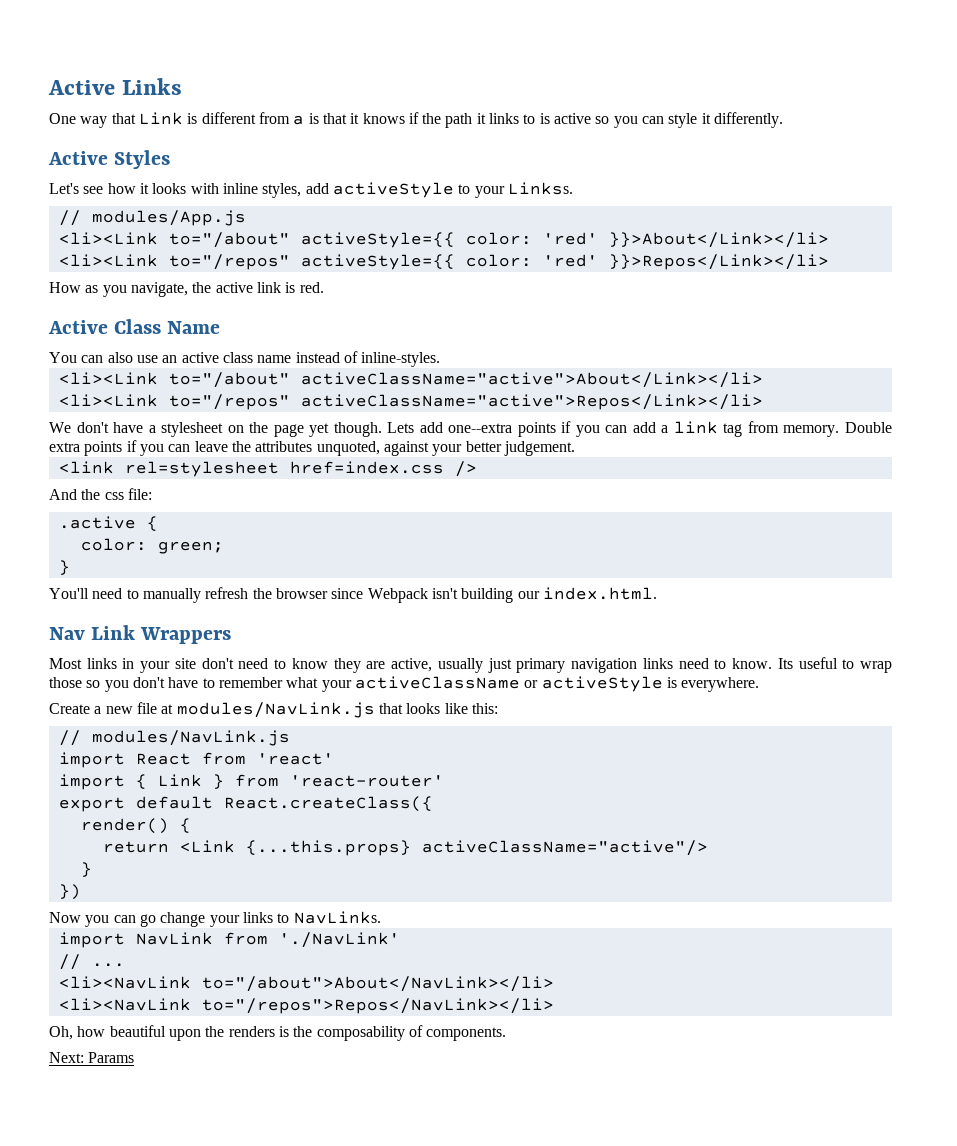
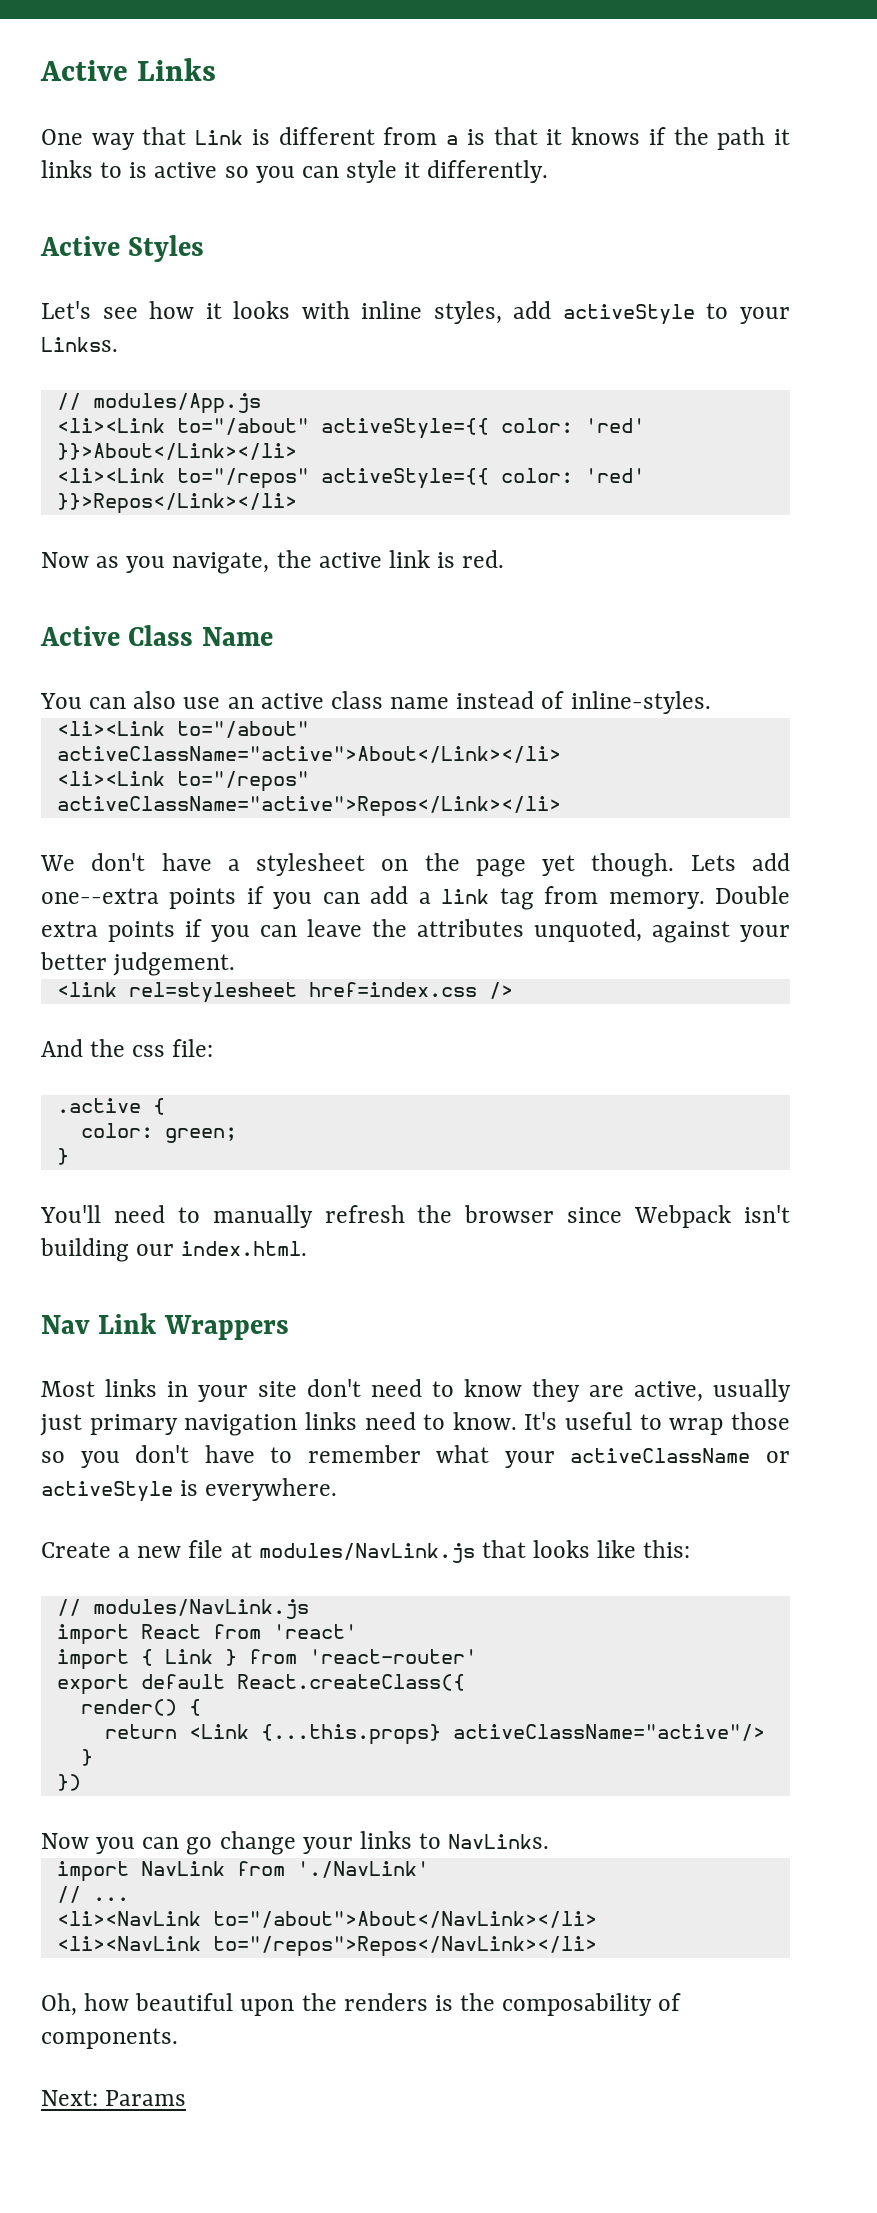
[49,282,81,293] How -> [41,552,89,568] Now
[777,658,793,669] Its -> [524,1412,558,1430] It's

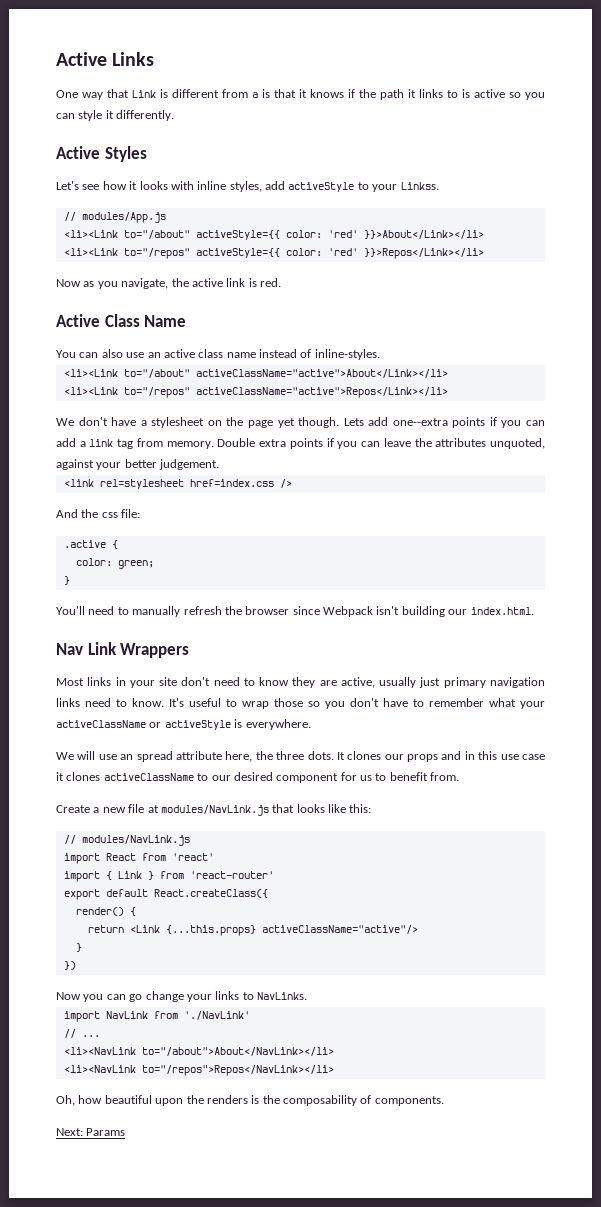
(338, 1489) none -> [56,751,546,762] [56,772,460,783] // We will use an spread attribute here, the three dots. It clones our props and in this use case it clones activeClassName to our desired component for us to benefit from.

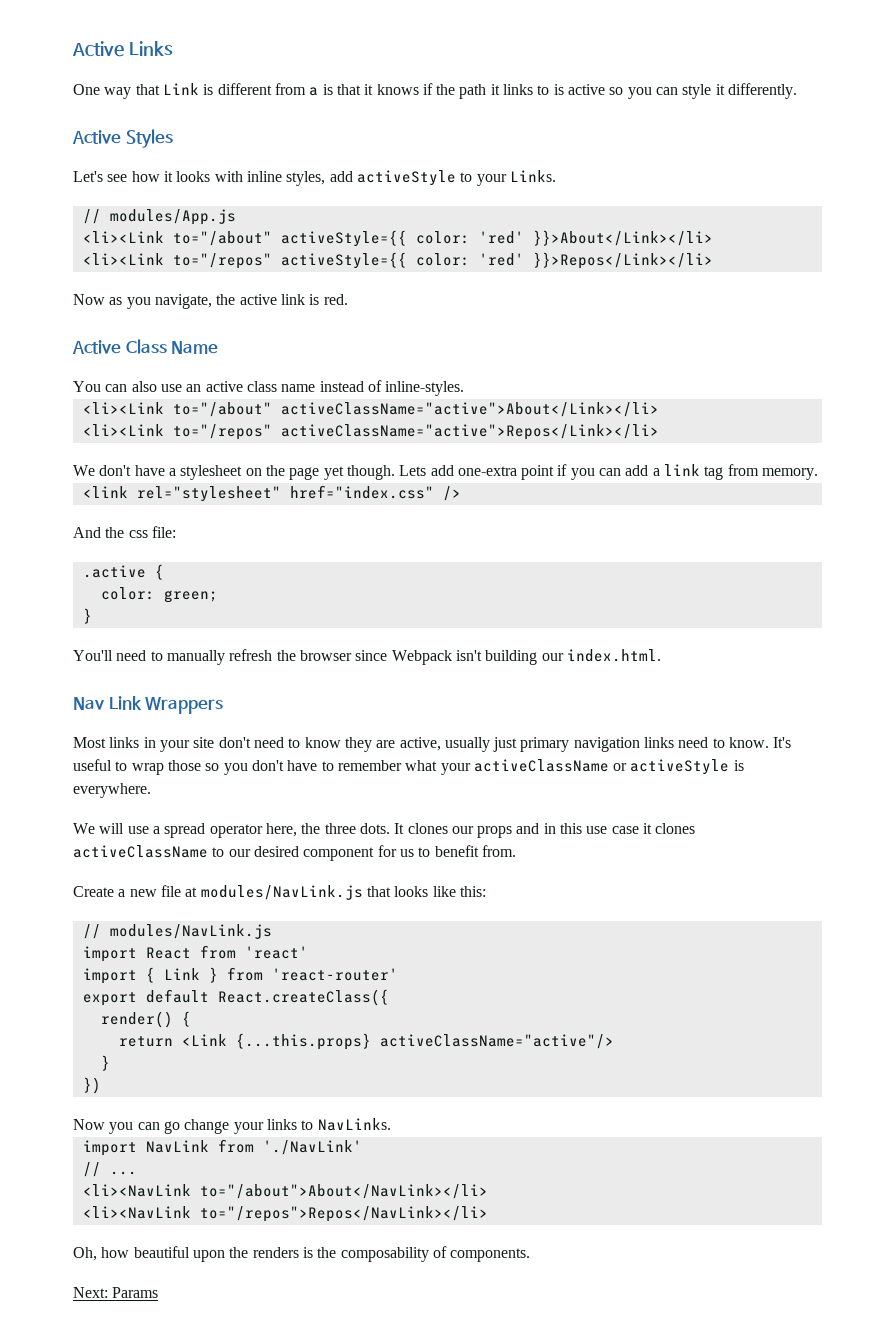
[400,182,439,190] Linkss. -> [509,170,556,182] Links.
[392,417,486,428] one--extra points -> [457,465,555,480] one-extra point
[217,438,546,449] [56,459,220,470] Double extra points if you can leave the attributes unquoted, against your better judgement. -> (819, 474) none
[99,479,274,489] rel=stylesheet href=index.css -> [136,485,434,502] rel="stylesheet" href="index.css"
[120,751,222,762] an spread attribute -> [152,823,263,838] a spread operator

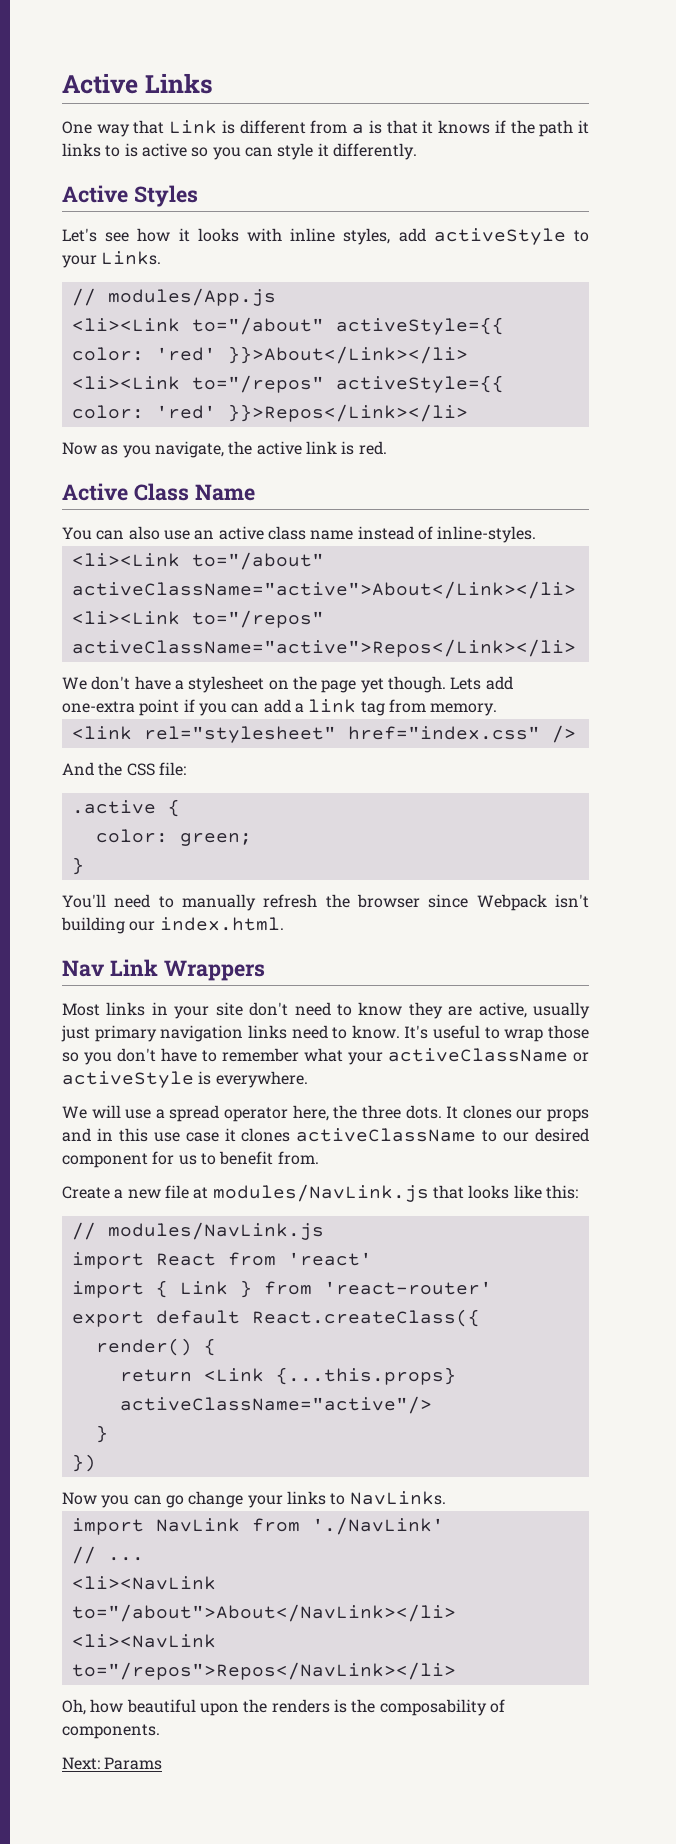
[128,530,148,538] css -> [126,763,155,776] CSS

